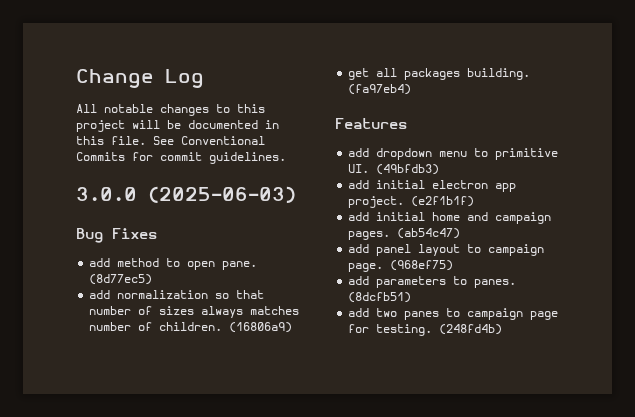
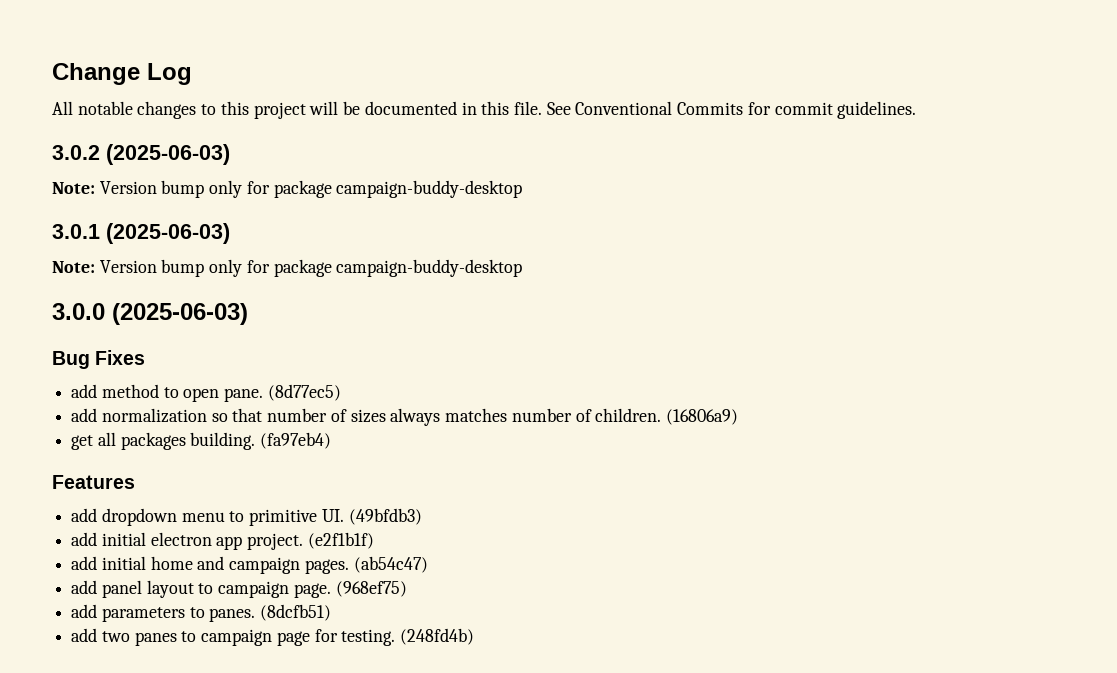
(286, 158) none -> [52,144,230,165] [52,180,523,198] [52,223,230,244] [52,259,523,277] // 3.0.2 (2025-06-03) // Note: Version bump only for package campaign-buddy-desktop // 3.0.1 (2025-06-03) // Note: Version bump only for package campaign-buddy-desktop

